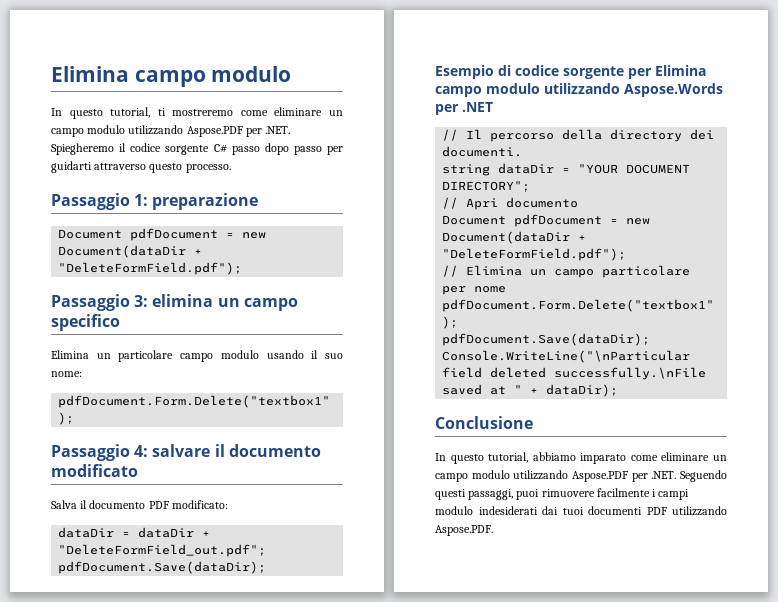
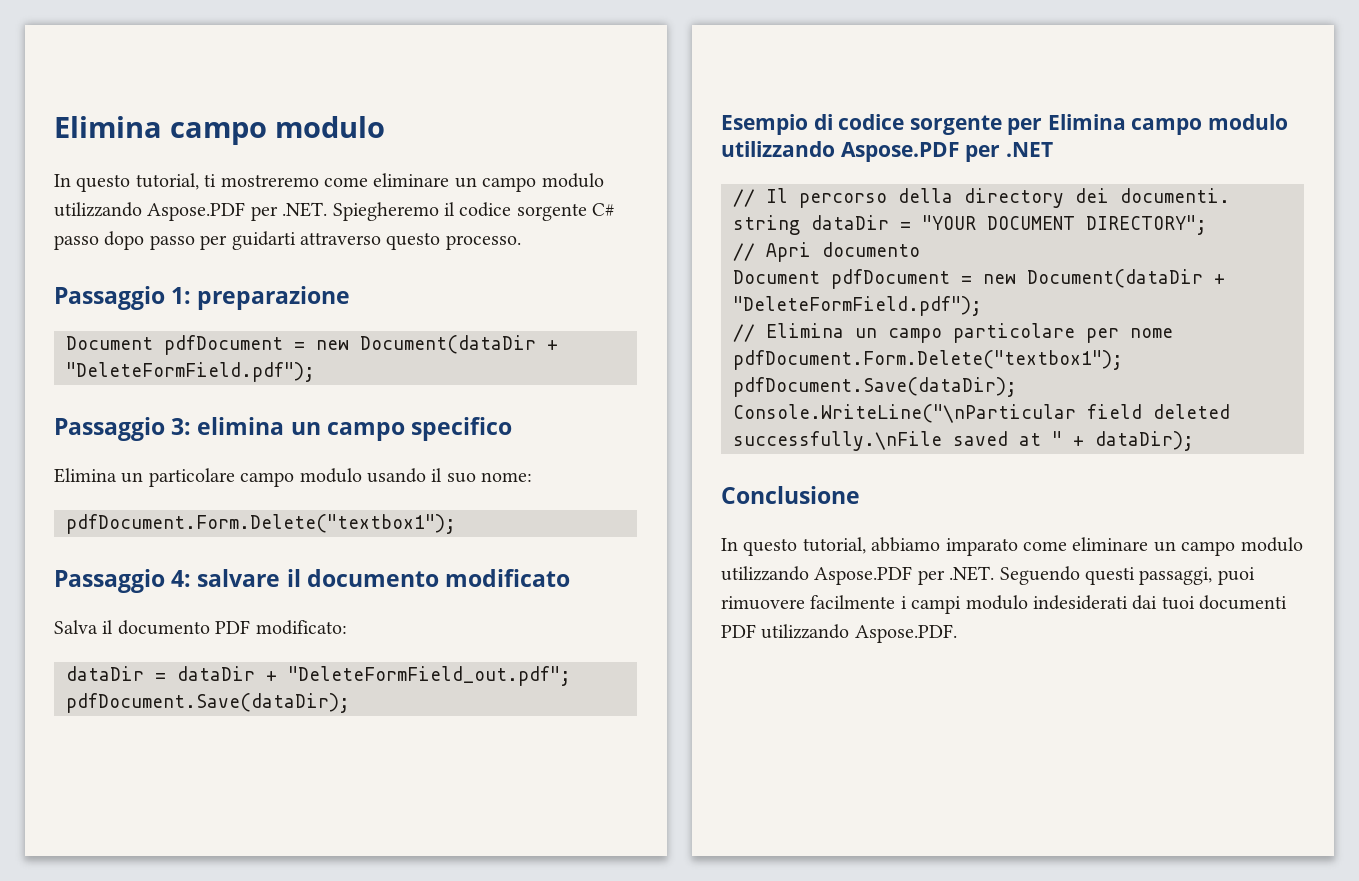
[624,83,723,97] Aspose.Words -> [840,142,960,162] Aspose.PDF

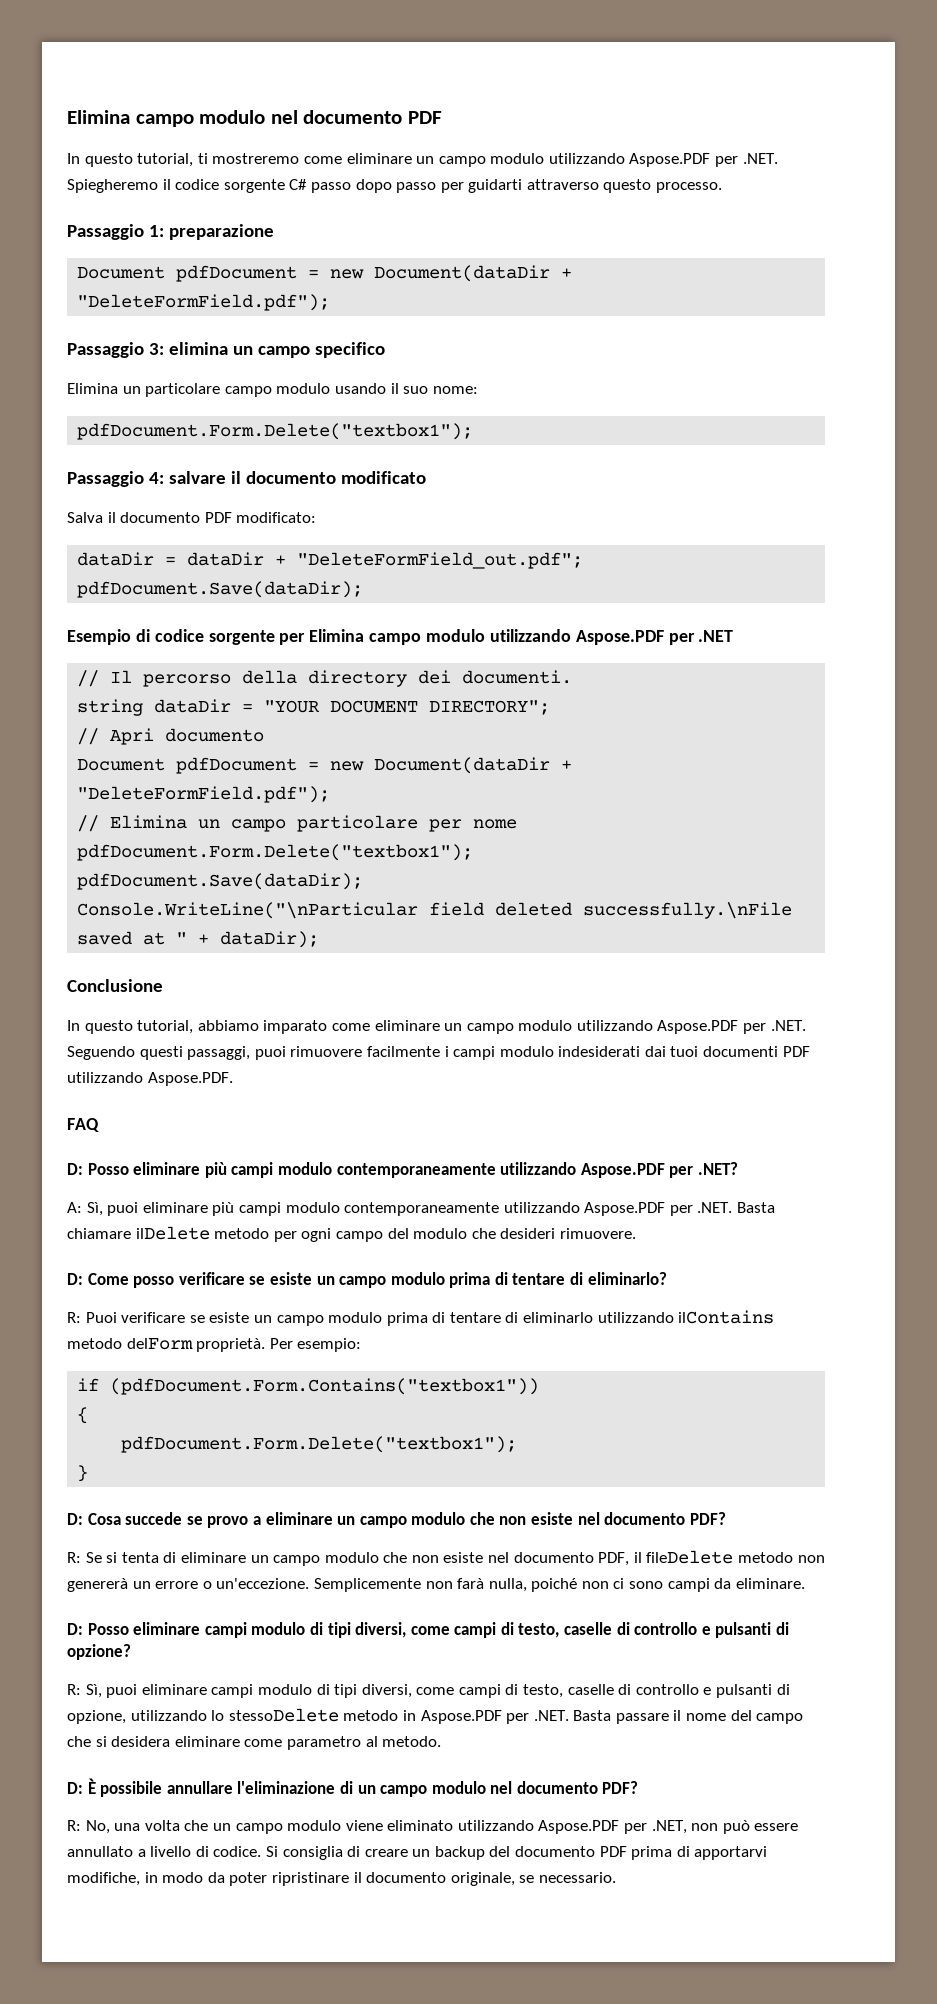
[54,116,385,145] Elimina campo modulo -> [67,110,442,127] Elimina campo modulo nel documento PDF
(957, 633) none -> [67,1118,99,1132] [67,1162,738,1178] [67,1202,776,1216] [67,1226,636,1242] [67,1272,667,1288] [67,1310,775,1326] [67,1338,362,1352] [77,1378,540,1395] [77,1407,89,1424] [121,1436,518,1453] [77,1465,89,1482] [67,1512,726,1528] [67,1550,825,1566] [67,1578,805,1592] [67,1622,790,1638] [67,1644,131,1660] [67,1684,790,1698] [67,1708,804,1724] [67,1736,442,1750] [67,1778,639,1797] [67,1820,799,1834] [67,1846,768,1860] [67,1872,616,1886] // FAQ // D: Posso eliminare più campi modulo contemporaneamente utilizzando Aspose.PDF per .NET? // A: Sì, puoi eliminare più campi modulo contemporaneamente utilizzando Aspose.PDF per .NET. Basta chiamare ilDelete metodo per ogni campo del modulo che desideri rimuovere. // D: Come posso verificare se esiste un campo modulo prima di tentare di eliminarlo? // R: Puoi verificare se esiste un campo modulo prima di tentare di eliminarlo utilizzando ilContains metodo delForm proprietà. Per esempio: // if (pdfDocument.Form.Contains("textbox1")) // { // pdfDocument.Form.Delete("textbox1"); // } // D: Cosa succede se provo a eliminare un campo modulo che non esiste nel documento PDF? // R: Se si tenta di eliminare un campo modulo che non esiste nel documento PDF, il fileDelete metodo non genererà un errore o un'eccezione. Semplicemente non farà nulla, poiché non ci sono campi da eliminare. // D: Posso eliminare campi modulo di tipi diversi, come campi di testo, caselle di controllo e pulsanti di opzione? // R: Sì, puoi eliminare campi modulo di tipi diversi, come campi di testo, caselle di controllo e pulsanti di opzione, utilizzando lo stessoDelete metodo in Aspose.PDF per .NET. Basta passare il nome del campo che si desidera eliminare come parametro al metodo. // D: È possibile annullare l'eliminazione di un campo modulo nel documento PDF? // R: No, una volta che un campo modulo viene eliminato utilizzando Aspose.PDF per .NET, non può essere annullato a livello di codice. Si consiglia di creare un backup del documento PDF prima di apportarvi modifiche, in modo da poter ripristinare il documento originale, se necessario.

